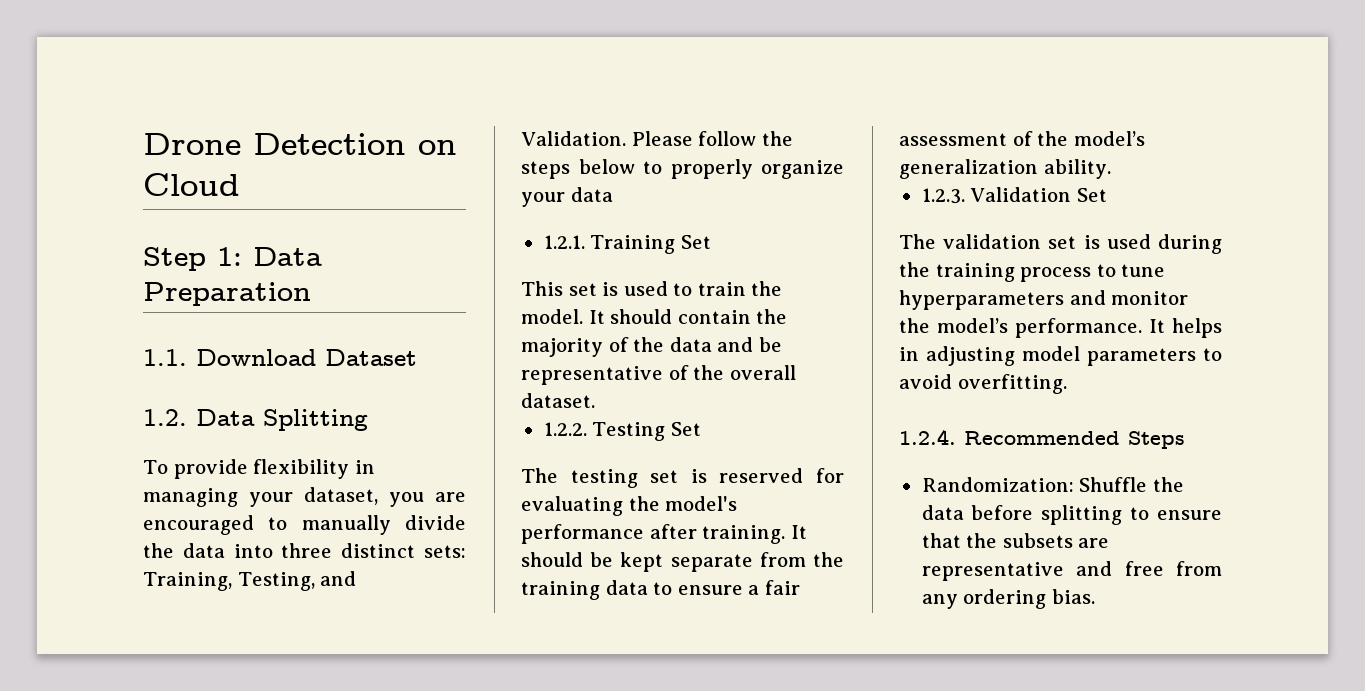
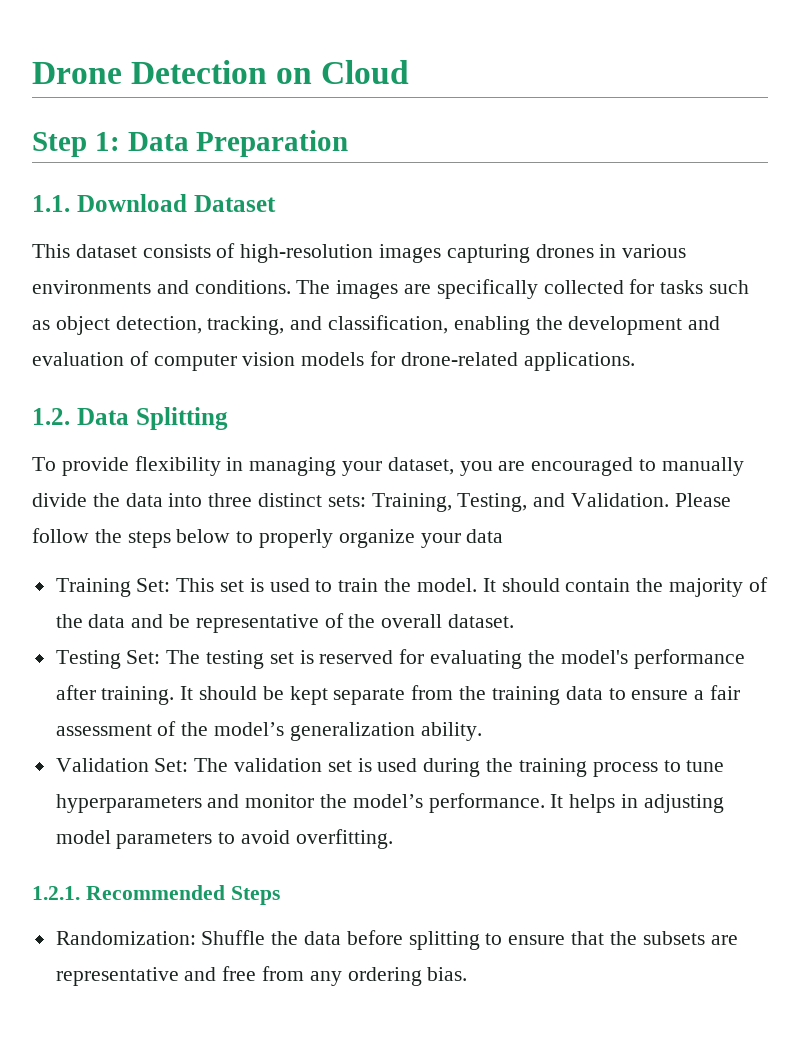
(417, 357) none -> [32,243,687,263] [32,279,750,299] [32,315,721,335] [32,351,635,371] // This dataset consists of high-resolution images capturing drones in various environments and conditions. The images are specifically collected for tasks such as object detection, tracking, and classification, enabling the development and evaluation of computer vision models for drone-related applications.
[543,235,711,254] 1.2.1. Training Set // -> [55,578,171,597] Training Set:
[543,422,701,441] 1.2.2. Testing Set // -> [55,650,161,669] Testing Set:
[921,187,1107,204] 1.2.3. Validation Set // -> [55,758,189,772] Validation Set:
[899,429,956,445] 1.2.4. -> [32,886,80,900] 1.2.1.

